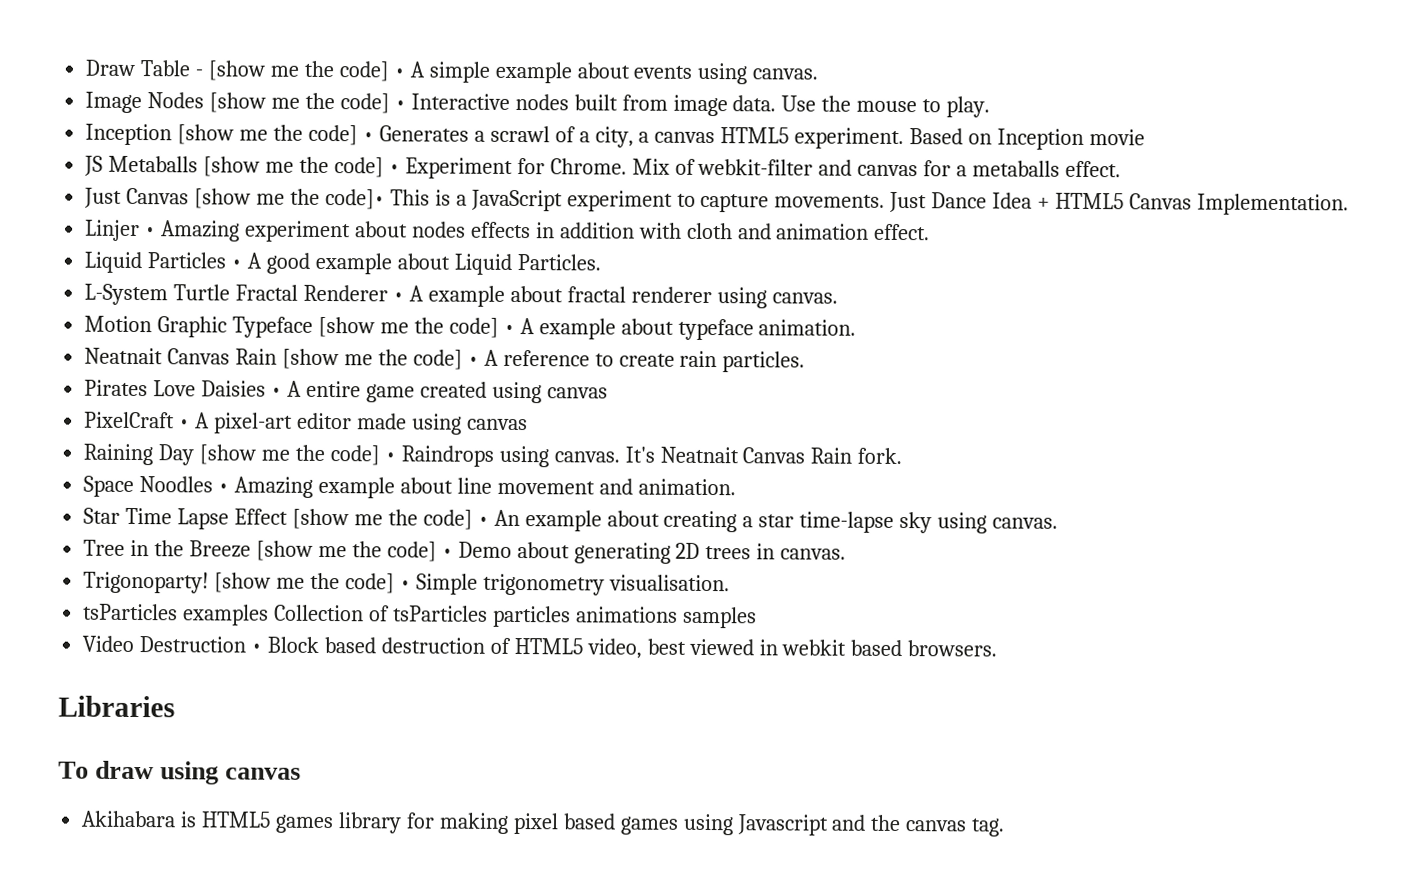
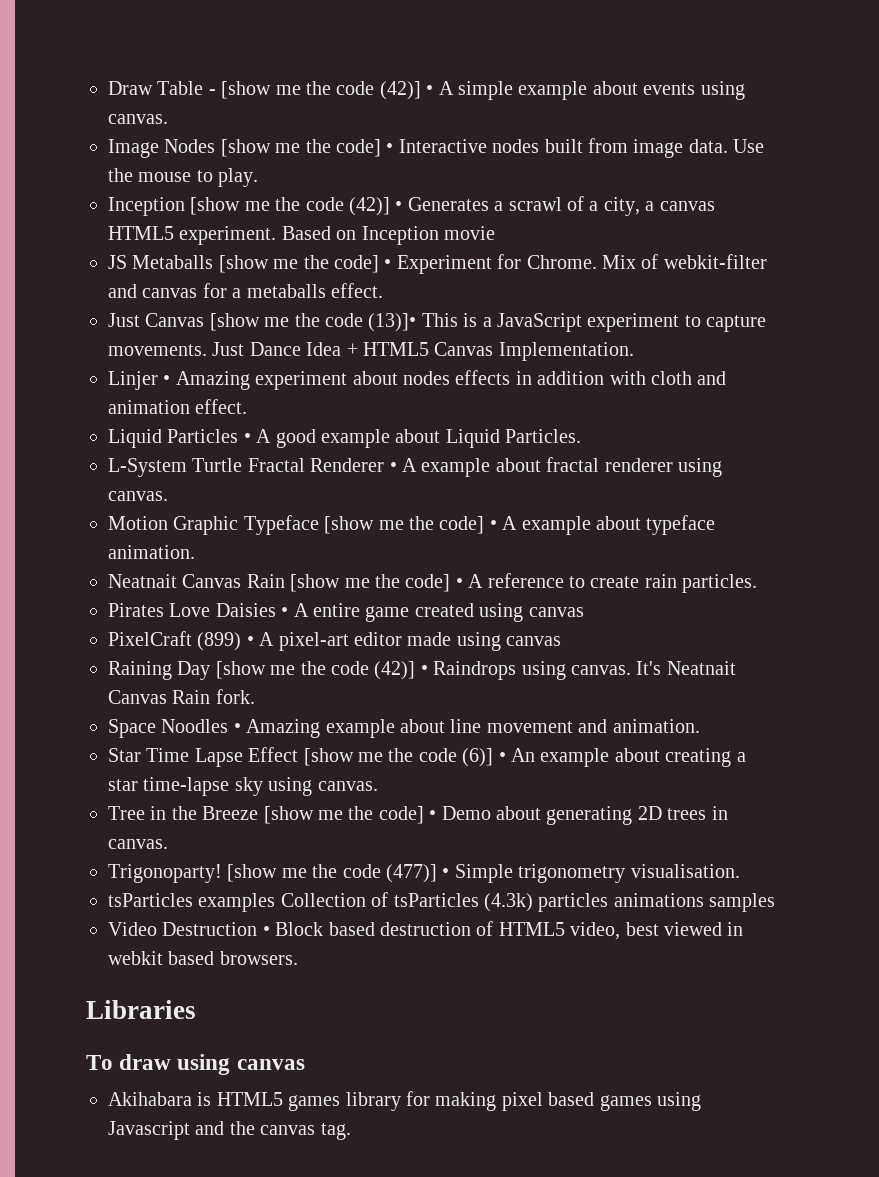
[338,61,389,82] code] -> [336,81,421,100] code (42)]
[307,124,358,146] code] -> [305,197,390,216] code (42)]
[324,188,385,210] code]• -> [325,313,417,332] code (13)]•
(176, 420) none -> [197,632,242,651] (899)
[329,445,380,466] code] -> [331,661,416,680] code (42)]
[422,509,473,530] code] -> [418,748,494,767] code (6)]
[344,573,395,594] code] -> [342,864,437,883] code (477)]
(488, 613) none -> [483,893,533,912] (4.3k)

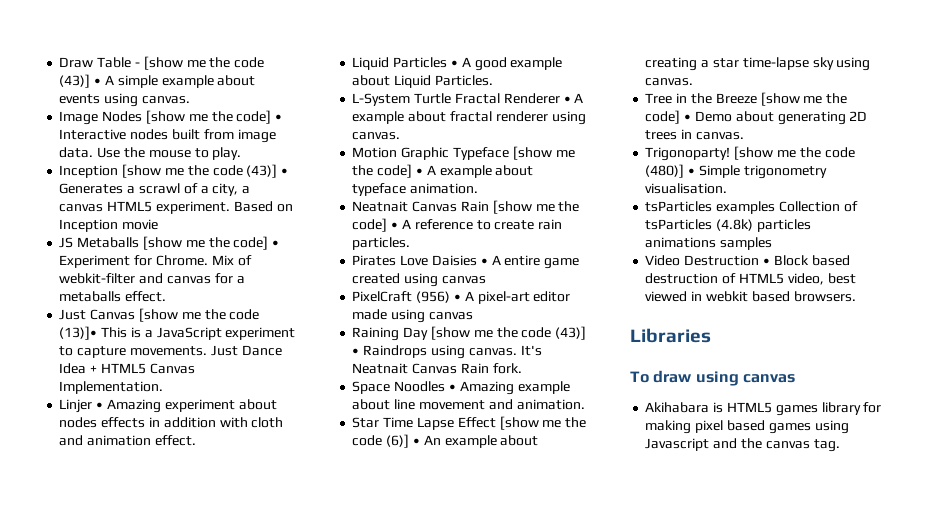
[379,81,421,100] (42)] -> [59,74,91,88] (43)]
[349,197,390,216] (42)] -> [246,164,278,178] (43)]
[197,632,242,651] (899) -> [416,291,451,303] (956)
[374,661,416,680] (42)] -> [555,326,587,340] (43)]
[386,864,437,883] (477)] -> [645,164,685,178] (480)]
[483,893,533,912] (4.3k) -> [716,219,754,231] (4.8k)

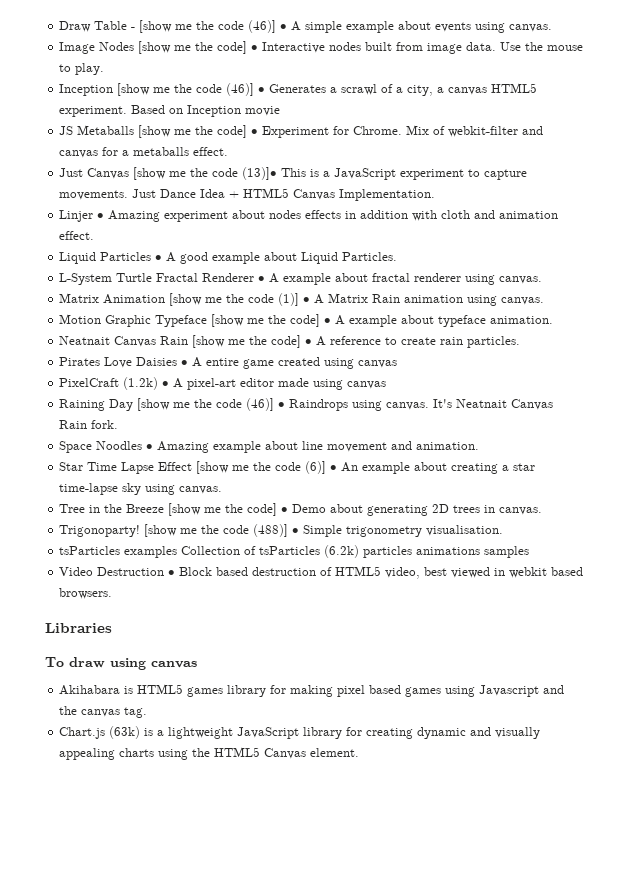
[59,74,91,88] (43)] -> [248,20,277,33] (46)]
[246,164,278,178] (43)] -> [226,83,255,96] (46)]
(401, 136) none -> [59,293,545,306] // Matrix Animation [show me the code (1)] • A Matrix Rain animation using canvas.
[416,291,451,303] (956) -> [123,377,159,390] (1.2k)
[555,326,587,340] (43)] -> [246,398,275,411] (46)]
[645,164,685,178] (480)] -> [253,524,289,537] (488)]
[716,219,754,231] (4.8k) -> [324,545,360,558] (6.2k)
(840, 445) none -> [59,726,541,739] [59,747,360,760] // Chart.js (63k) is a lightweight JavaScript library for creating dynamic and visually appealing charts using the HTML5 Canvas element.

